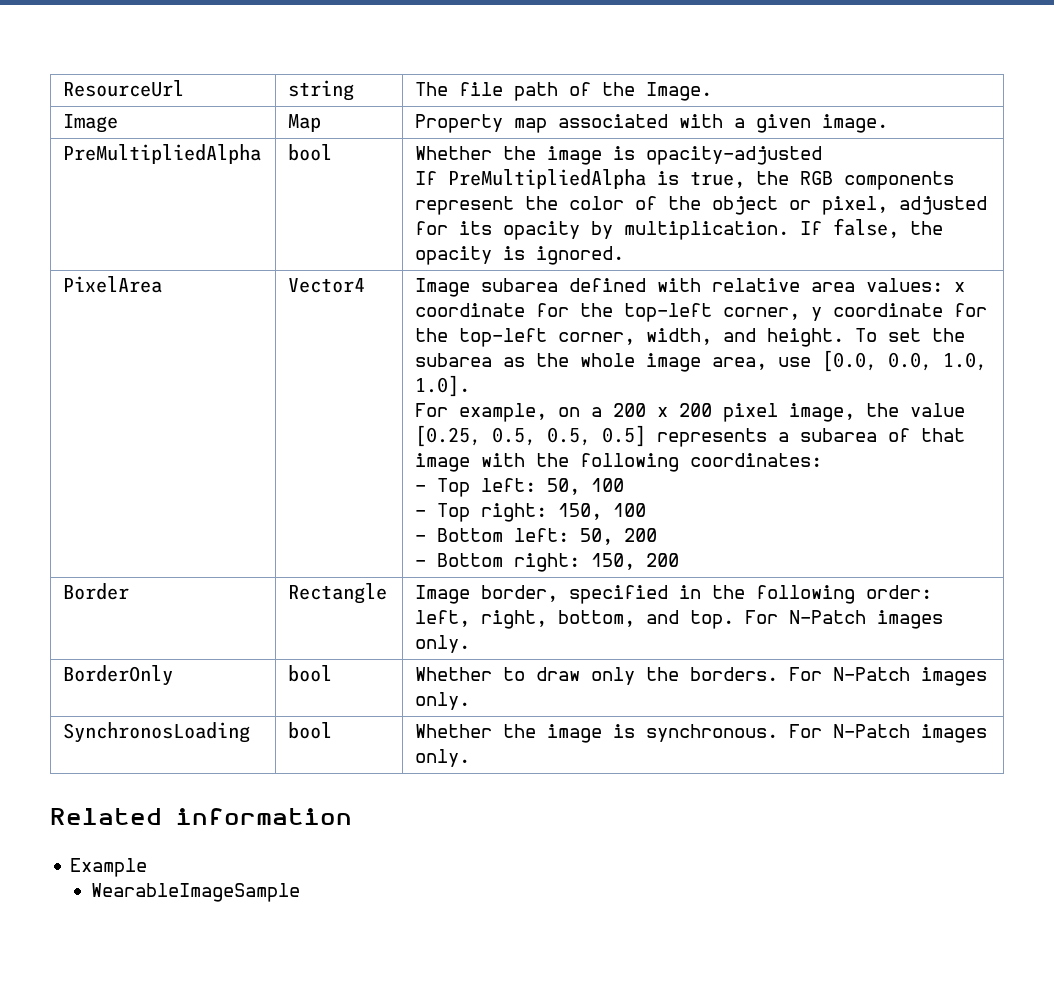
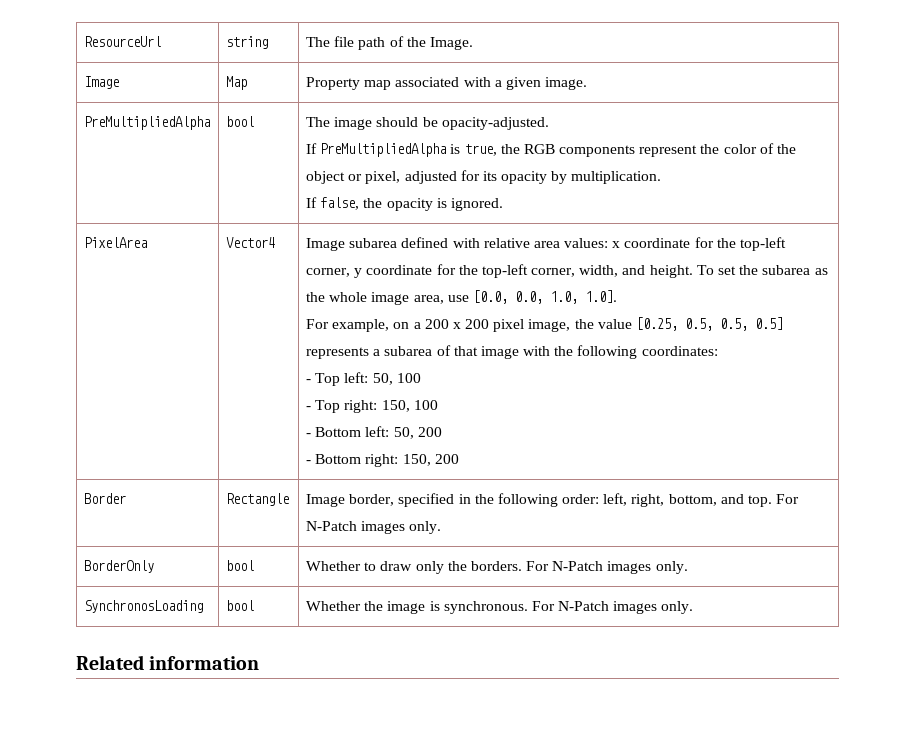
[415,146,823,165] Whether the image is opacity-adjusted -> [305,117,549,130] The image should be opacity-adjusted.
(790, 230) none -> (662, 177) //
[70,858,148,877] [90,883,300,902] // Example // WearableImageSample -> (260, 663) none

